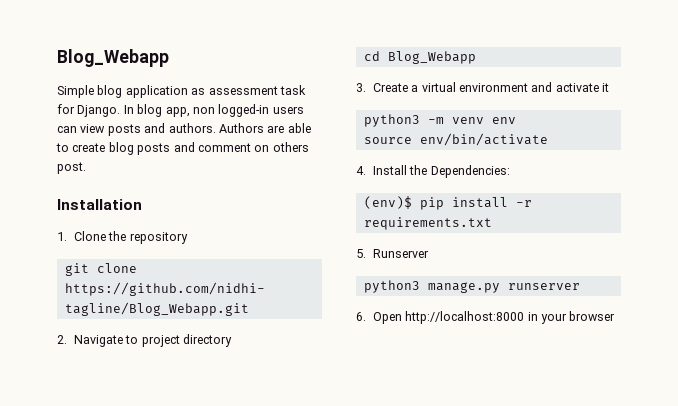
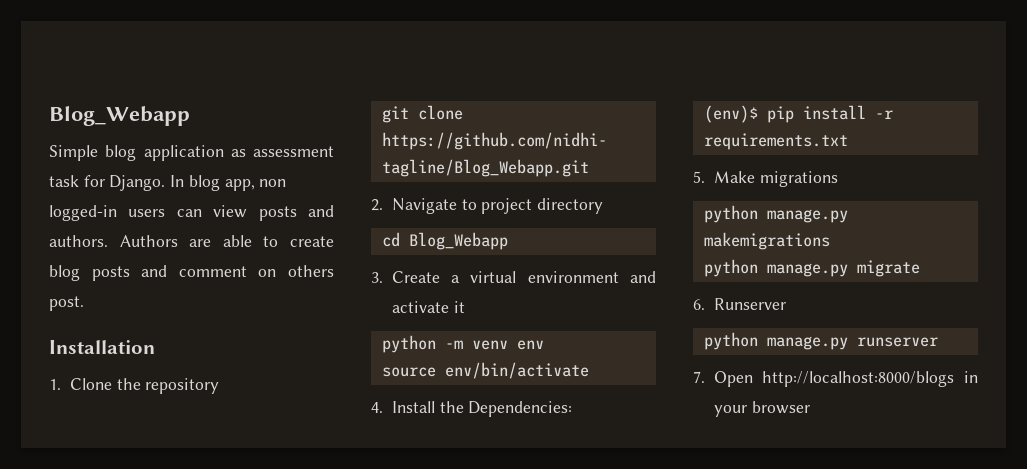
[363,114,420,127] python3 -> [381,335,436,353] python
(366, 253) none -> [713,171,838,187] [703,205,848,223] [703,232,830,250] [703,259,920,277] [693,299,705,310] Make migrations // python manage.py makemigrations // python manage.py migrate // 6.
[363,280,420,293] python3 -> [703,332,758,350] python
[356,311,525,324] 6. Open http://localhost:8000 -> [693,371,955,387] 7. Open http://localhost:8000/blogs

